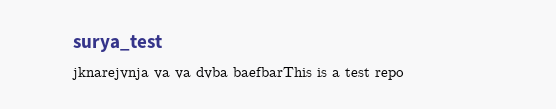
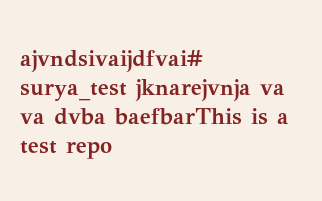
(73, 43) none -> [20,50,203,72] ajvndsivaijdfvai#
(162, 43) // -> (127, 92) none

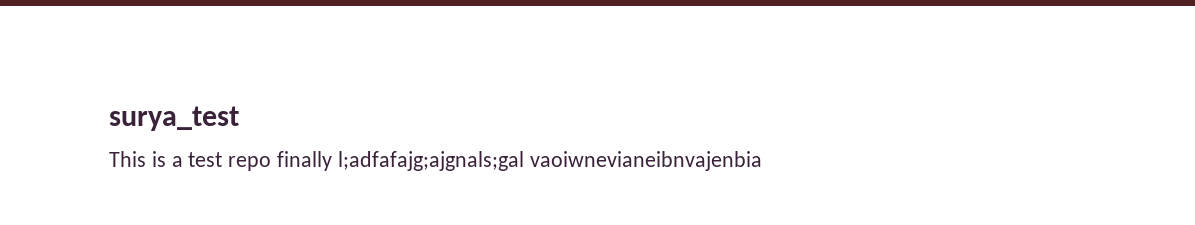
[20,50,203,72] ajvndsivaijdfvai# -> (109, 118) none
[134,79,285,101] [20,108,242,125] jknarejvnja va va dvba baefbarThis -> [109,151,146,167] // This
(112, 150) none -> [277,151,762,171] finally l;adfafajg;ajgnals;gal vaoiwnevianeibnvajenbia

